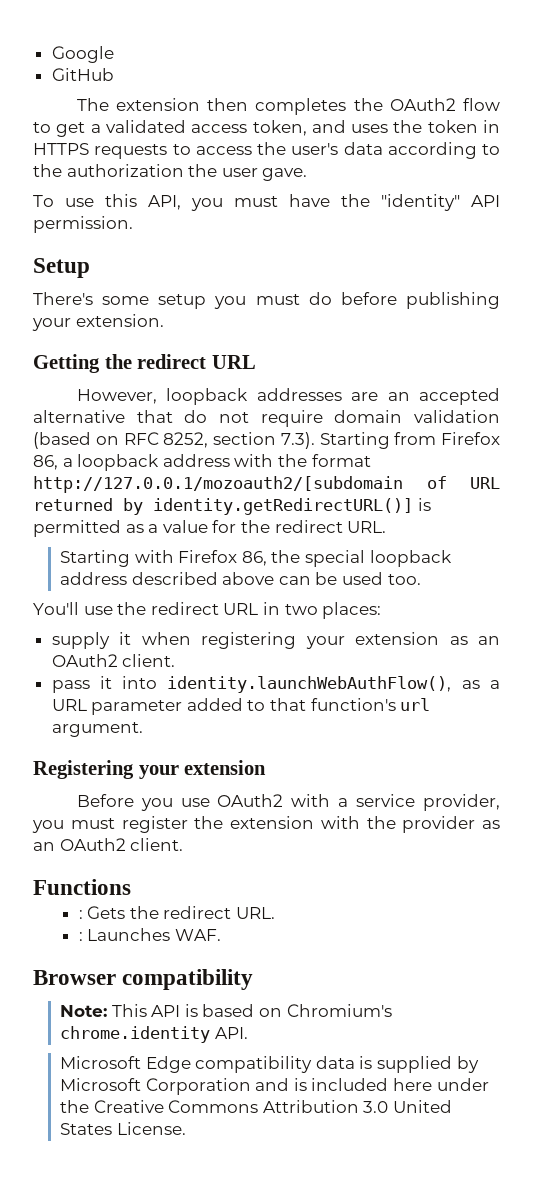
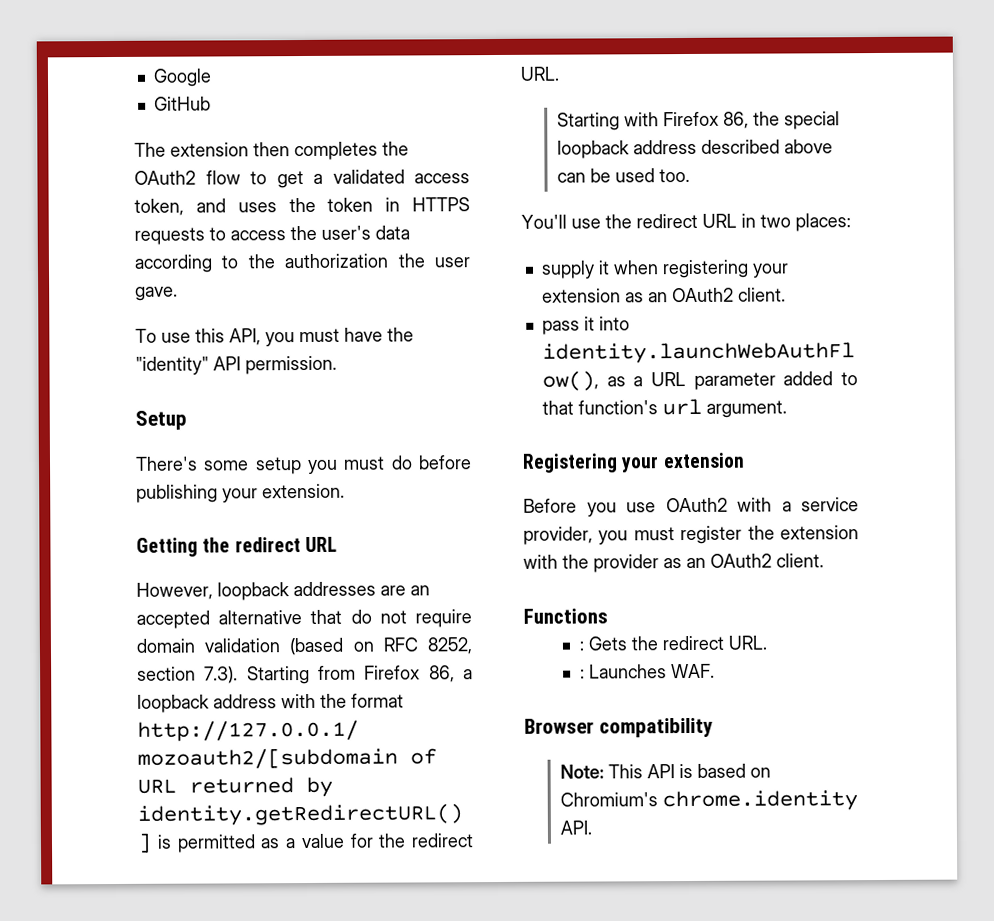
[60,1056,479,1073] [60,1078,489,1095] [60,1100,452,1113] [60,1122,186,1135] // Microsoft Edge compatibility data is supplied by Microsoft Corporation and is included here under the Creative Commons Attribution 3.0 United States License. -> (592, 827) none

